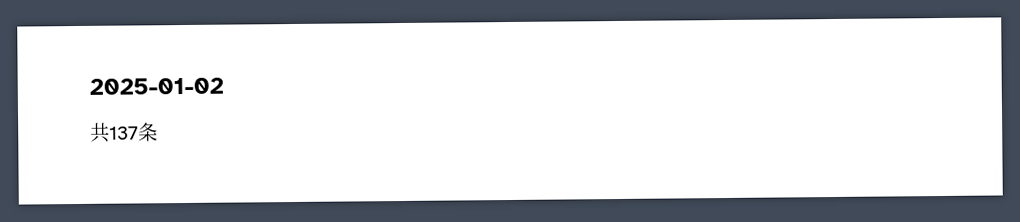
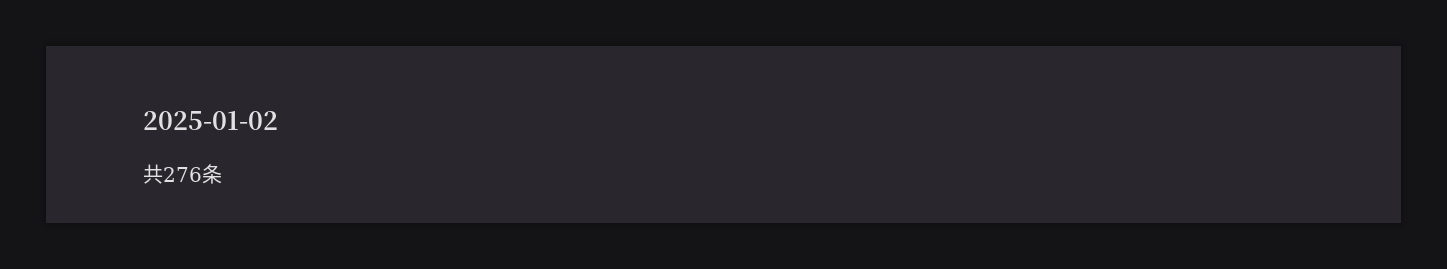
[109,126,139,140] 137 -> [163,167,202,182] 276

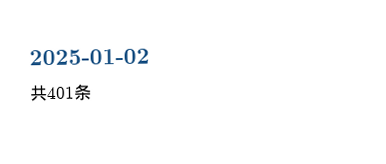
[163,167,202,182] 276 -> [47,86,75,100] 401

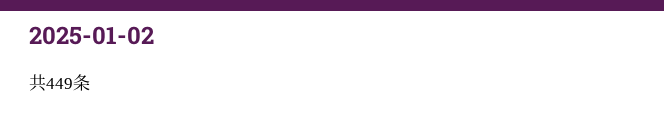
[47,86,75,100] 401 -> [46,78,73,89] 449

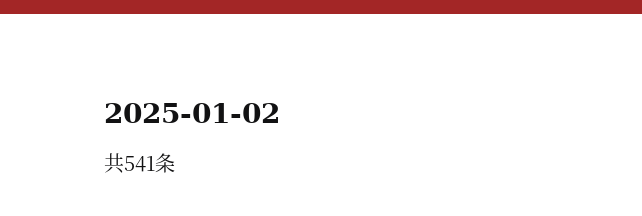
[46,78,73,89] 449 -> [124,156,155,172] 541

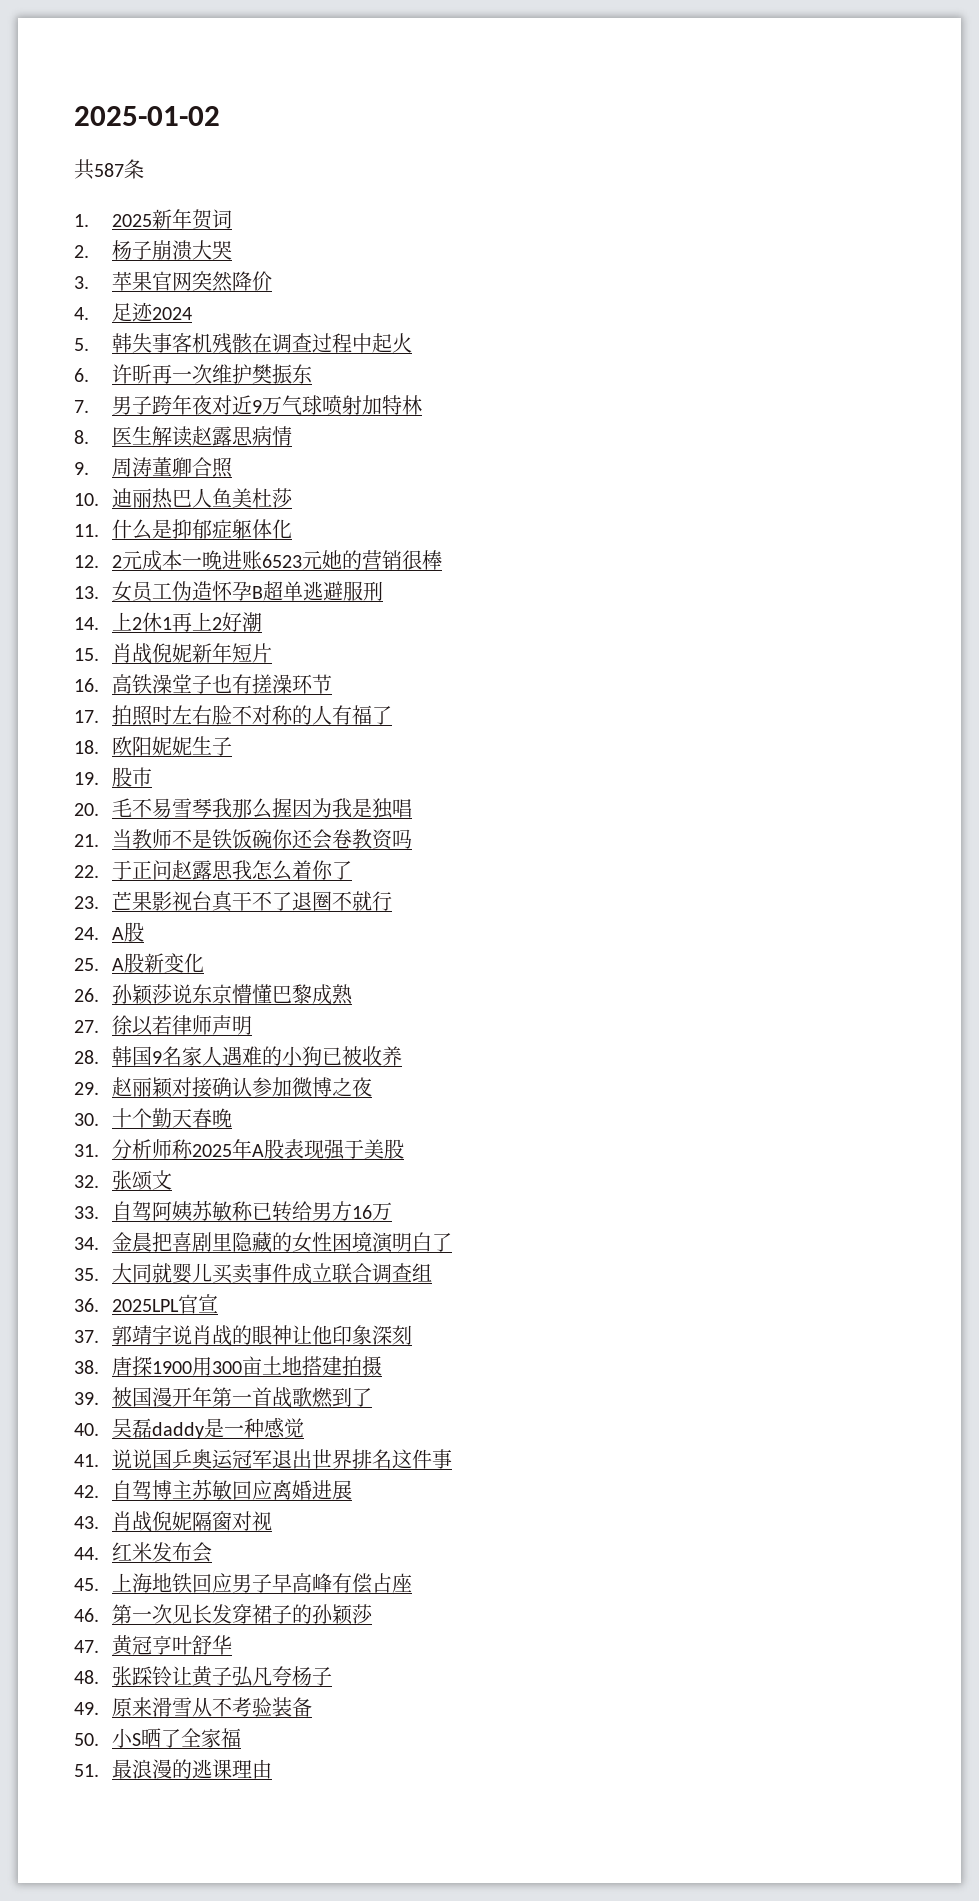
[124,156,155,172] 541 -> [94,163,124,177] 587
(175, 163) none -> [74,209,232,230] [74,240,232,261] [74,271,272,292] [74,302,192,322] [74,333,412,354] [74,364,312,384] [74,395,422,416] [74,426,292,447] [74,457,233,478] [74,488,293,509] [74,519,292,540] [74,550,442,571] [74,581,383,602] [74,612,262,632] [74,643,272,664] [74,674,332,694] [74,705,392,726] [74,736,232,756] [74,767,152,787] [74,798,412,819] [74,829,412,850] [74,860,352,881] [74,891,392,912] [74,922,144,942] [74,953,204,973] [74,984,353,1005] [74,1015,252,1036] [74,1046,402,1066] [74,1077,372,1098] [74,1108,232,1128] [74,1139,404,1160] [74,1170,172,1191] [74,1200,392,1222] [74,1232,452,1253] [74,1263,432,1284] [74,1294,218,1314] [74,1325,412,1346] [74,1356,382,1376] [74,1387,372,1408] [74,1417,304,1439] [74,1449,452,1469] [74,1479,352,1500] [74,1511,272,1532] [74,1542,212,1563] [74,1573,412,1594] [74,1604,373,1625] [74,1635,232,1656] [74,1666,332,1687] [74,1697,312,1717] [74,1728,241,1748] [74,1759,272,1779] // 1. 2025新年贺词 // 2.杨子崩溃大哭 // 3.苹果官网突然降价 // 4.足迹2024 // 5.韩失事客机残骸在调查过程中起火 // 6.许昕再一次维护樊振东 // 7.男子跨年夜对近9万气球喷射加特林 // 8.医生解读赵露思病情 // 9.周涛董卿合照 // 10.迪丽热巴人鱼美杜莎 // 11.什么是抑郁症躯体化 // 12. 2元成本一晚进账6523元她的营销很棒 // 13.女员工伪造怀孕B超单逃避服刑 // 14.上2休1再上2好潮 // 15.肖战倪妮新年短片 // 16.高铁澡堂子也有搓澡环节 // 17.拍照时左右脸不对称的人有福了 // 18.欧阳妮妮生子 // 19.股市 // 20.毛不易雪琴我那么握因为我是独唱 // 21.当教师不是铁饭碗你还会卷教资吗 // 22.于正问赵露思我怎么着你了 // 23.芒果影视台真干不了退圈不就行 // 24. A股 // 25. A股新变化 // 26.孙颖莎说东京懵懂巴黎成熟 // 27.徐以若律师声明 // 28.韩国9名家人遇难的小狗已被收养 // 29.赵丽颖对接确认参加微博之夜 // 30.十个勤天春晚 // 31.分析师称2025年A股表现强于美股 // 32.张颂文 // 33.自驾阿姨苏敏称已转给男方16万 // 34.金晨把喜剧里隐藏的女性困境演明白了 // 35.大同就婴儿买卖事件成立联合调查组 // 36. 2025LPL官宣 // 37.郭靖宇说肖战的眼神让他印象深刻 // 38.唐探1900用300亩土地搭建拍摄 // 39.被国漫开年第一首战歌燃到了 // 40.吴磊daddy是一种感觉 // 41.说说国乒奥运冠军退出世界排名这件事 // 42.自驾博主苏敏回应离婚进展 // 43.肖战倪妮隔窗对视 // 44.红米发布会 // 45.上海地铁回应男子早高峰有偿占座 // 46.第一次见长发穿裙子的孙颖莎 // 47.黄冠亨叶舒华 // 48.张踩铃让黄子弘凡夸杨子 // 49.原来滑雪从不考验装备 // 50.小S晒了全家福 // 51.最浪漫的逃课理由

